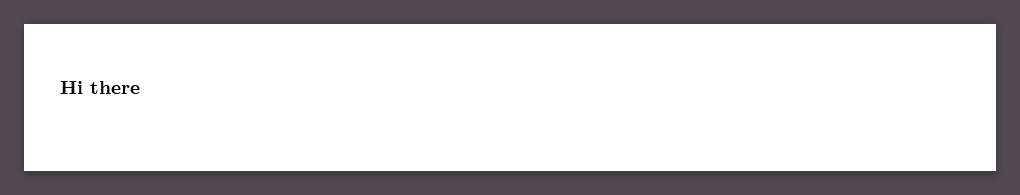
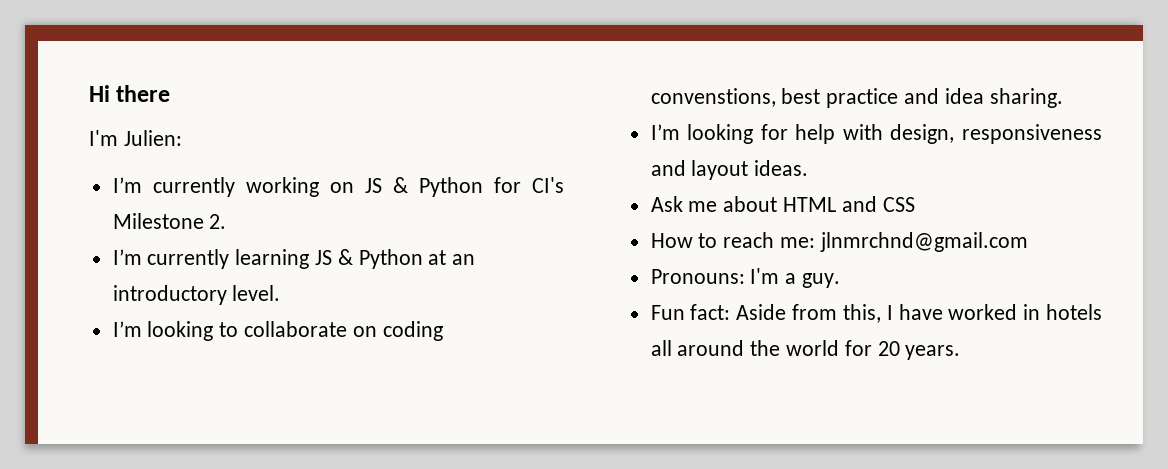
(140, 87) none -> [89,130,182,146] [112,177,564,197] [112,213,227,229] [112,249,476,269] [112,285,281,305] [112,321,443,341] [650,88,1063,108] [650,124,1102,144] [650,160,809,180] [650,196,915,212] [650,232,1028,252] [650,268,841,288] [650,304,1102,323] [650,340,961,360] // I'm Julien: // I’m currently working on JS & Python for CI's Milestone 2. // I’m currently learning JS & Python at an introductory level. // I’m looking to collaborate on coding convenstions, best practice and idea sharing. // I’m looking for help with design, responsiveness and layout ideas. // Ask me about HTML and CSS // How to reach me: jlnmrchnd@gmail.com // Pronouns: I'm a guy. // Fun fact: Aside from this, I have worked in hotels all around the world for 20 years.

